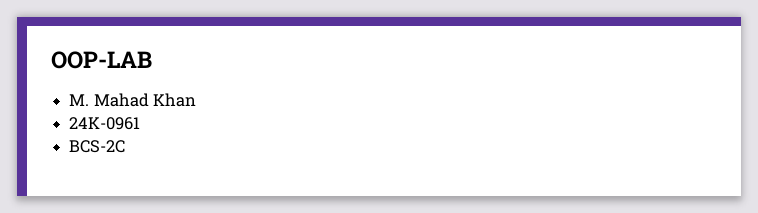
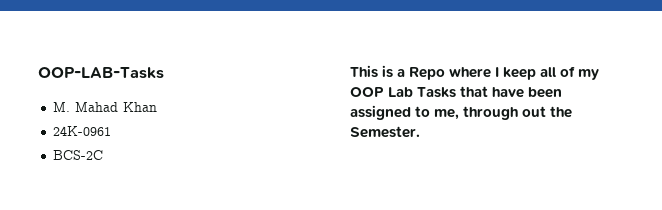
[51,51,152,69] OOP-LAB -> [38,67,164,79] OOP-LAB-Tasks
(126, 146) none -> [350,65,600,80] [350,86,563,98] [350,105,573,120] [350,126,420,138] // This is a Repo where I keep all of my OOP Lab Tasks that have been assigned to me, through out the Semester.

